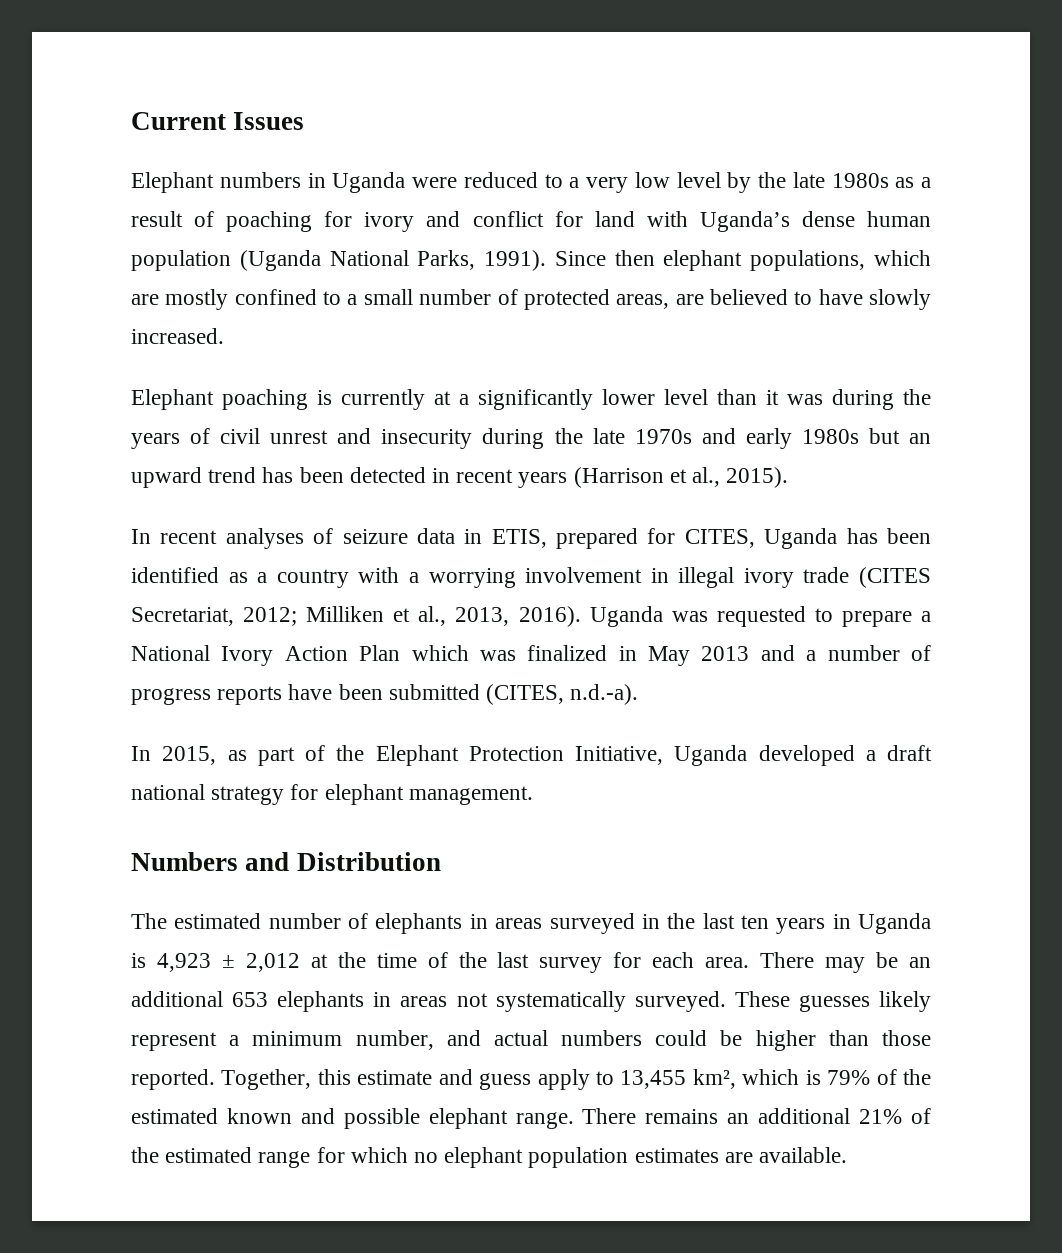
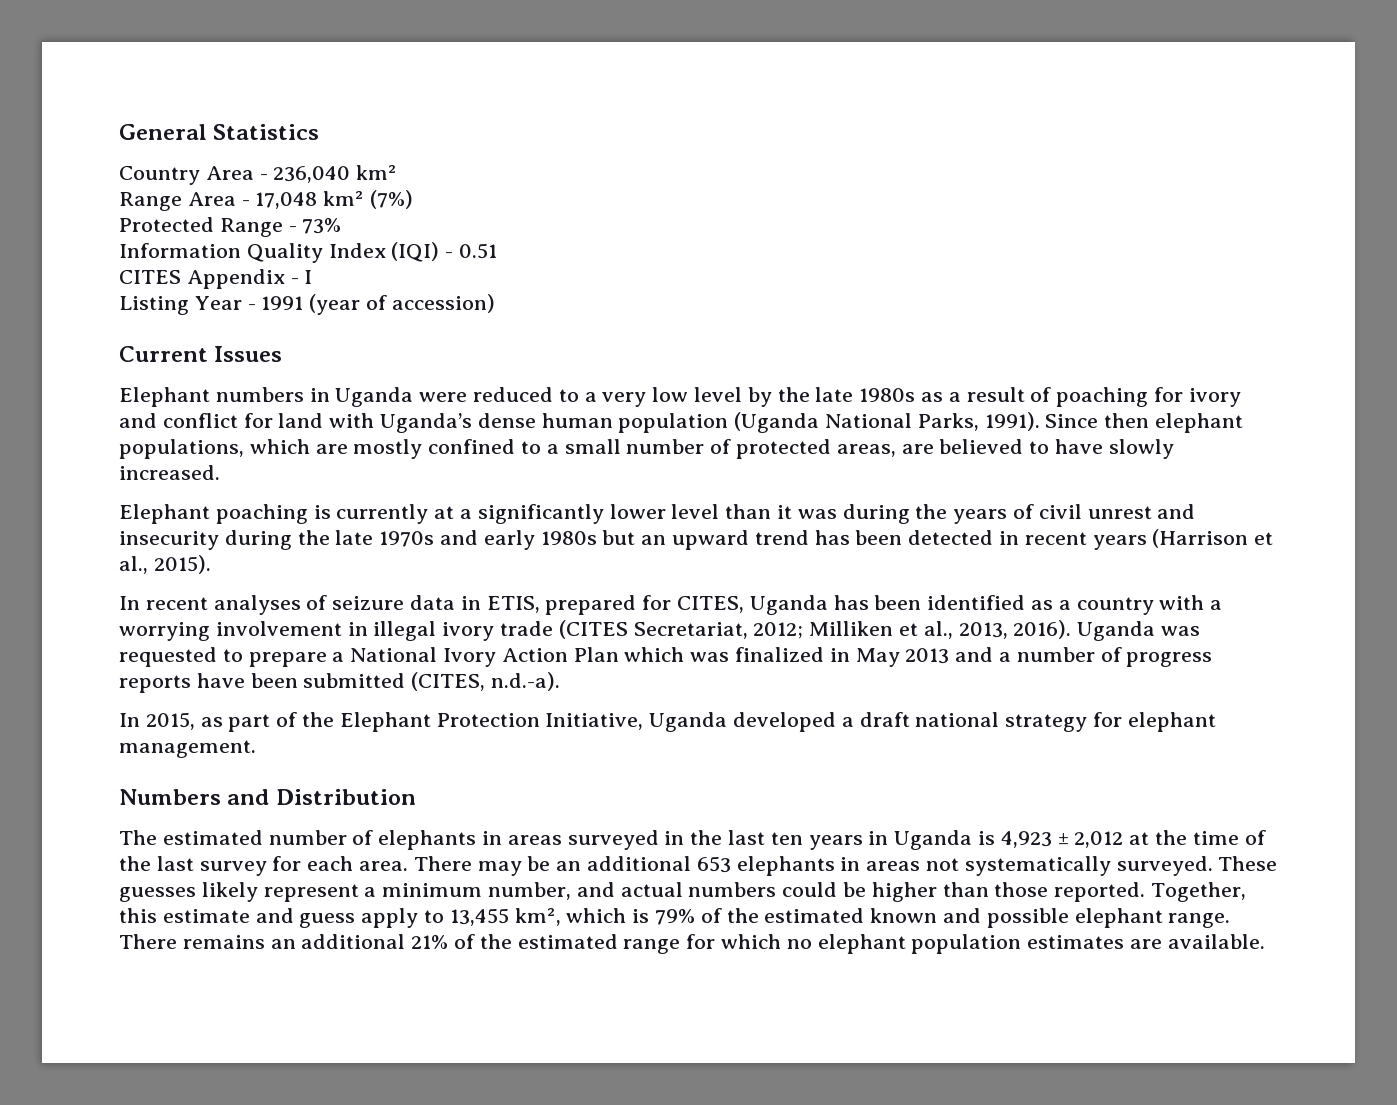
(131, 121) none -> [119,124,320,140] [119,165,398,185] [119,190,414,211] [119,217,342,237] [119,242,498,263] [119,269,313,289] [119,294,495,315] General Statistics // Country Area - 236,040 km² // Range Area - 17,048 km² (7%) // Protected Range - 73% // Information Quality Index (IQI) - 0.51 // CITES Appendix - I // Listing Year - 1991 (year of accession) //

